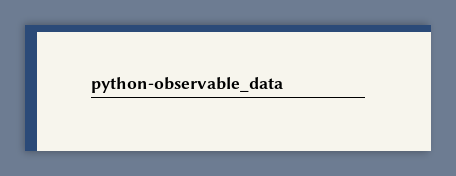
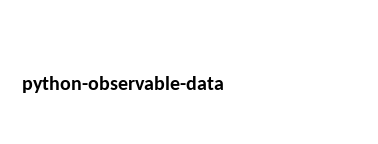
[91,77,283,93] python-observable_data -> [22,76,224,93] python-observable-data

